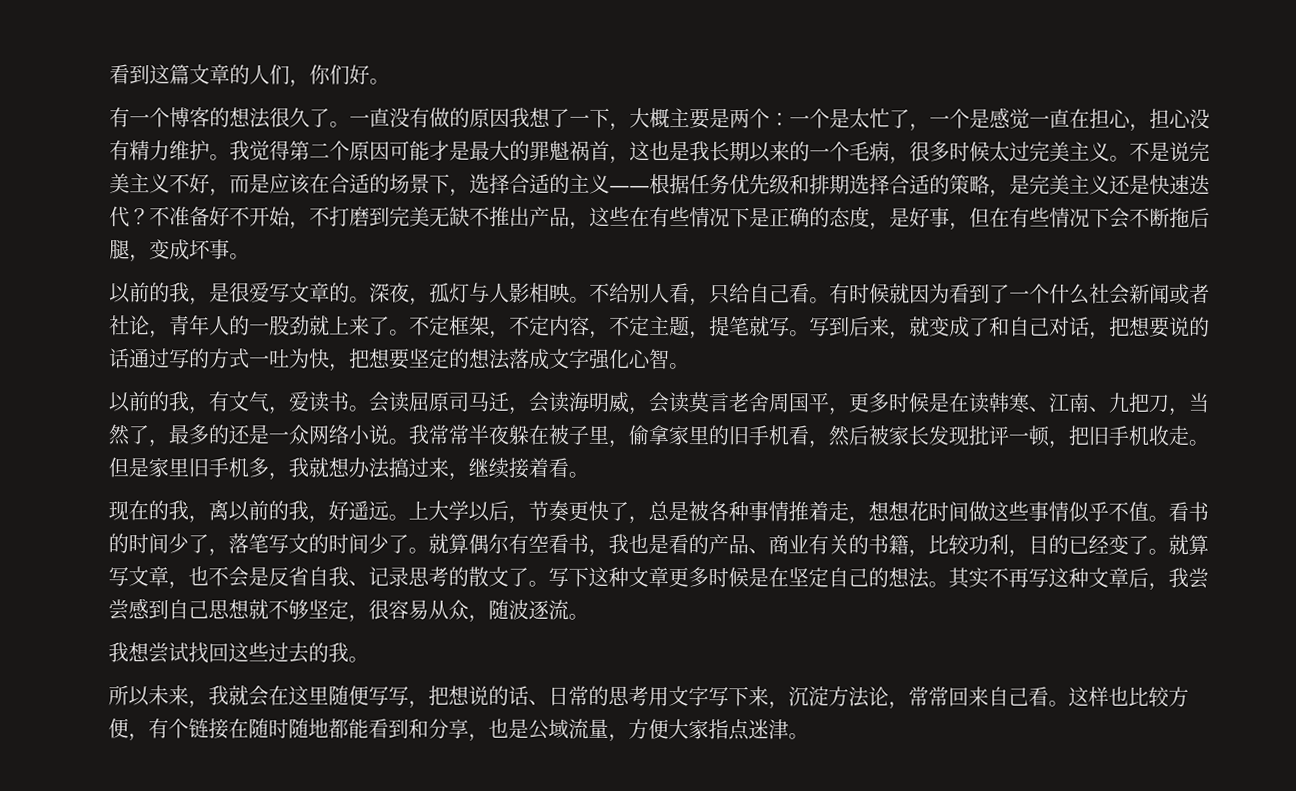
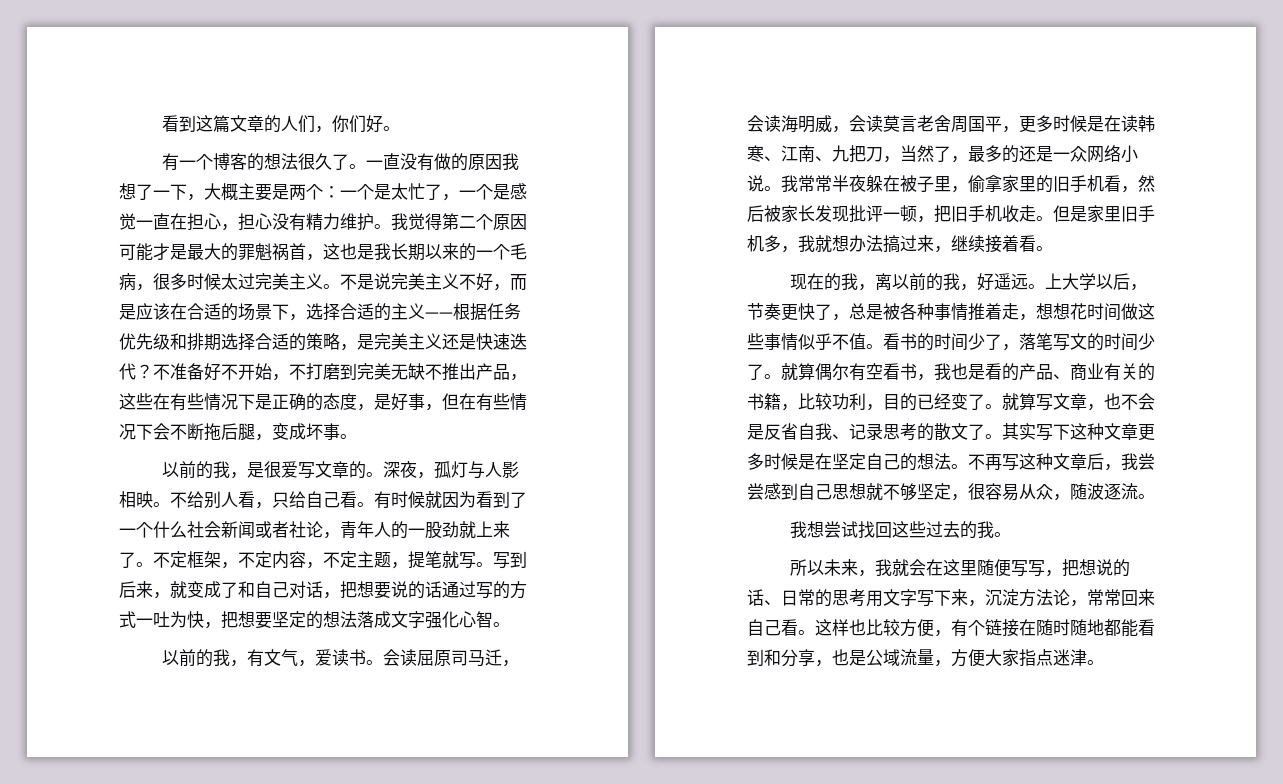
(549, 583) none -> [1002,423,1036,440] 其实
[948,567,989,589] 其实 -> (968, 466) none

